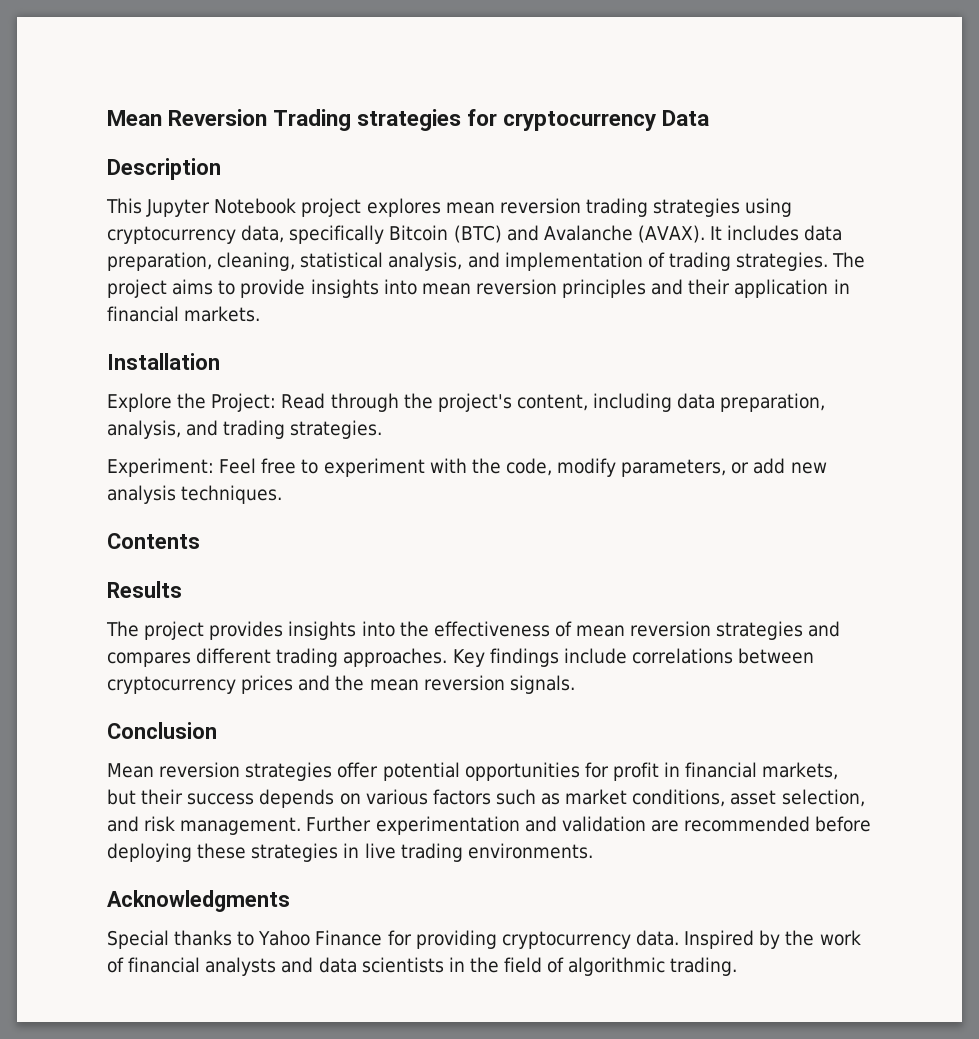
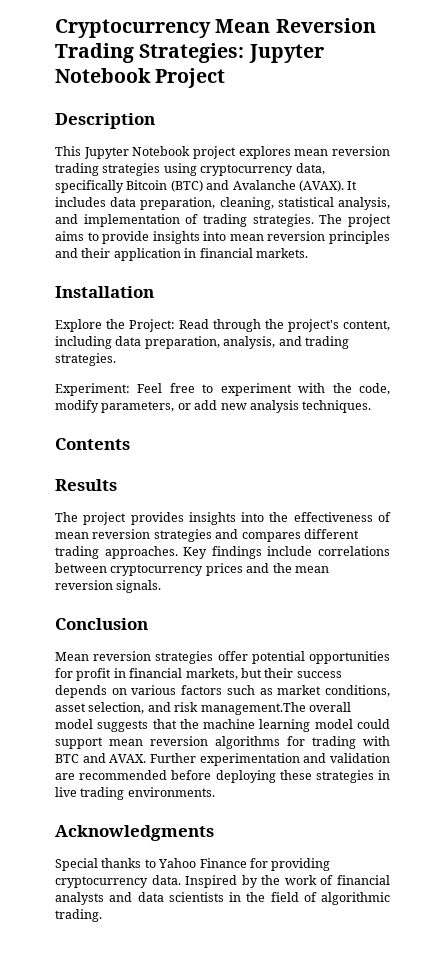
(107, 118) none -> [55,19,211,38] Cryptocurrency
[357,109,710,131] strategies for cryptocurrency Data -> [139,43,324,63] [55,68,226,88] Strategies: Jupyter Notebook Project
[180,817,302,835] management. -> [200,702,351,715] [55,719,390,732] [55,736,390,749] [55,753,147,763] management.The overall model suggests that the machine learning model could support mean reversion algorithms for trading with BTC and AVAX.

